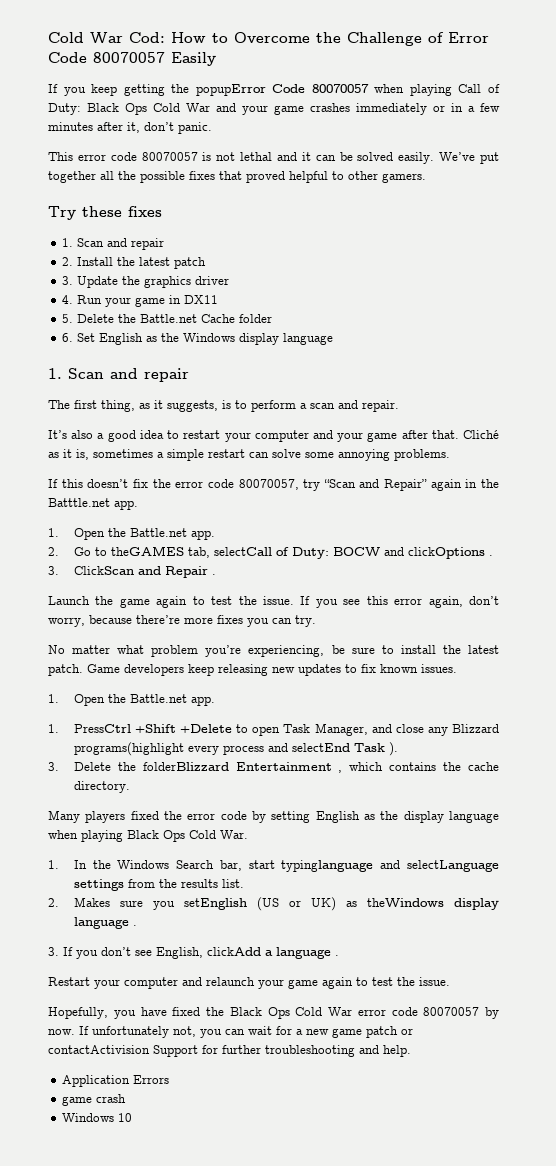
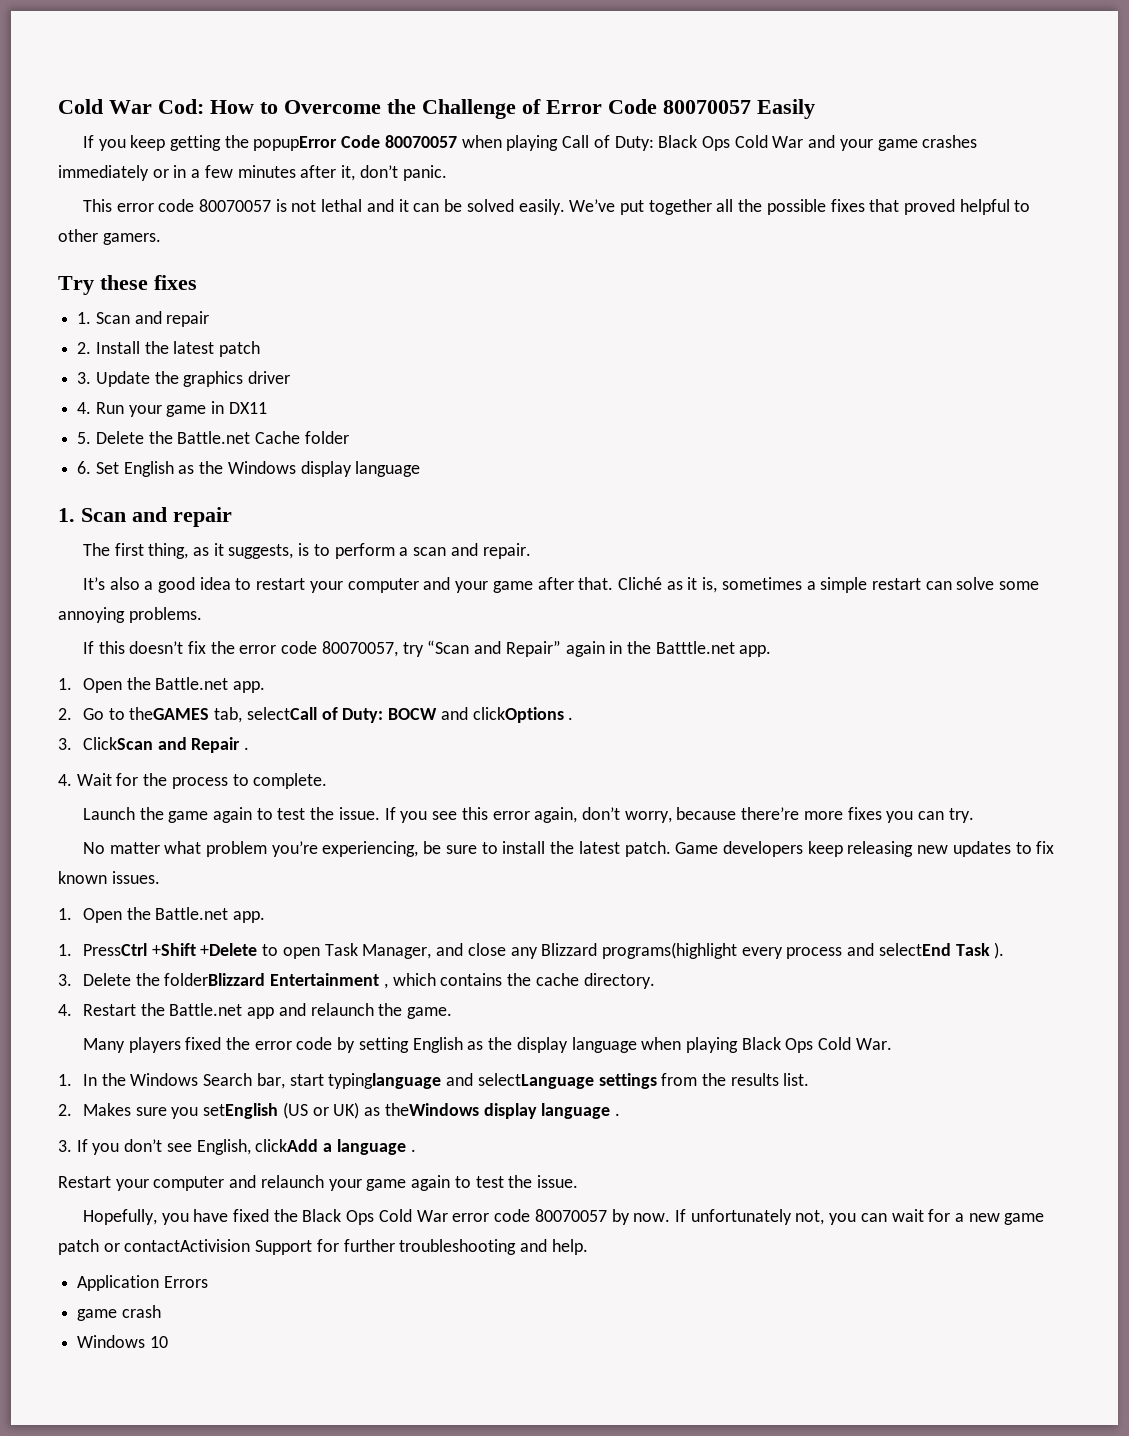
(216, 574) none -> [58,773,328,789] // 4. Wait for the process to complete.
(130, 787) none -> [58,1003,453,1019] // 4. Restart the Battle.net app and relaunch the game.

